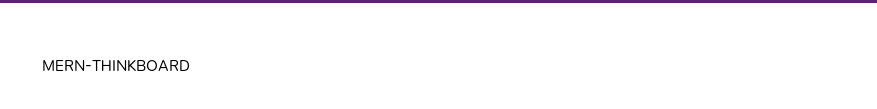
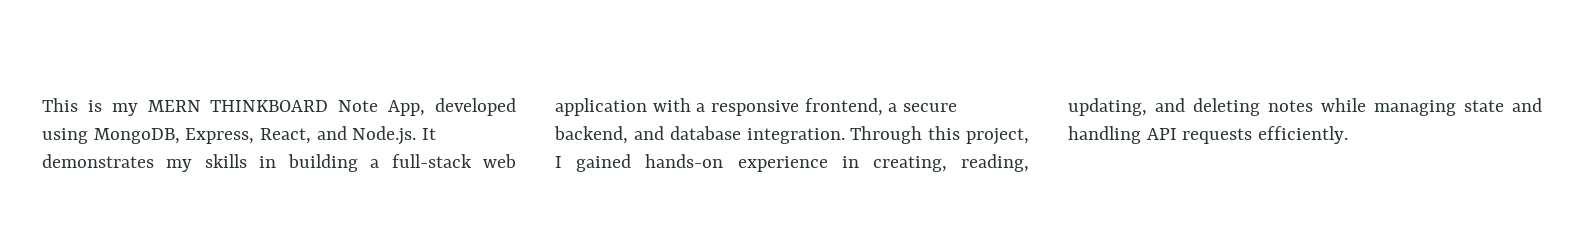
[42,59,190,72] MERN-THINKBOARD -> [42,98,516,116] [42,126,437,145] [42,154,516,172] [555,98,958,116] [554,126,1029,145] [555,154,1029,172] [1068,98,1542,116] [1068,126,1349,144] This is my MERN THINKBOARD Note App, developed using MongoDB, Express, React, and Node.js. It demonstrates my skills in building a full-stack web application with a responsive frontend, a secure backend, and database integration. Through this project, I gained hands-on experience in creating, reading, updating, and deleting notes while managing state and handling API requests efficiently.

